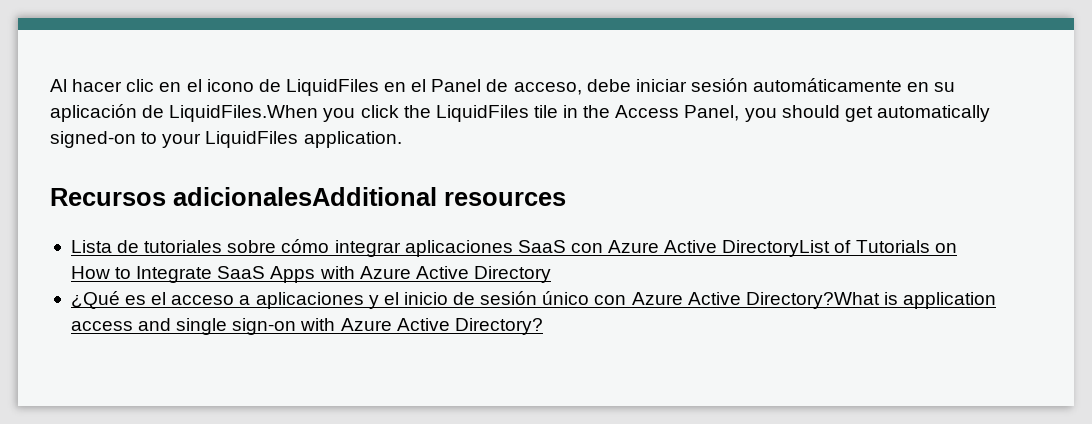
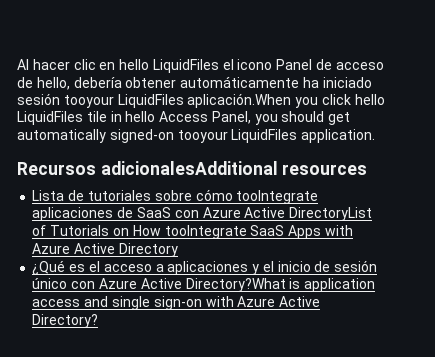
[186,78,956,96] [50,104,319,122] el icono de LiquidFiles en el Panel de acceso, debe iniciar sesión automáticamente en su aplicación de LiquidFiles.When -> [119,59,384,73] [17,76,372,90] [17,93,292,108] hello LiquidFiles el icono Panel de acceso de hello, debería obtener automáticamente ha iniciado sesión tooyour LiquidFiles aplicación.When
[403,105,431,118] the -> [354,94,385,105] hello
[583,105,611,118] the -> [125,111,156,122] hello
[141,132,202,148] to your -> [177,130,228,143] tooyour
[334,240,513,257] integrar aplicaciones -> [236,190,319,204] [32,207,134,221] tooIntegrate aplicaciones de
[115,266,213,283] to Integrate -> [164,225,247,239] tooIntegrate

